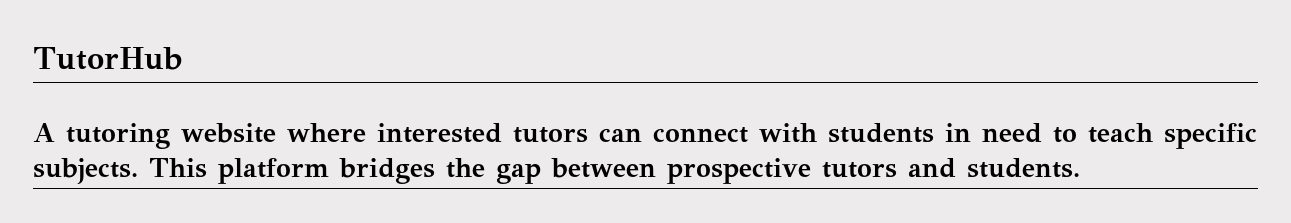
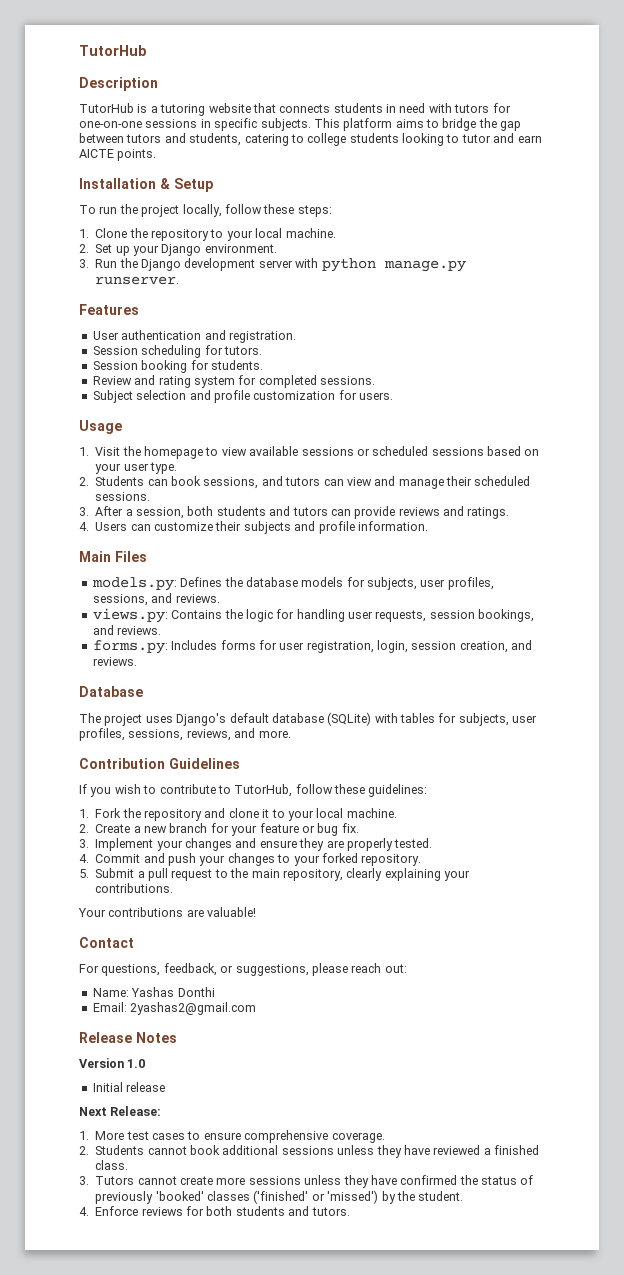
[33,123,1153,149] A tutoring website where interested tutors can connect with students in need to teach -> [79,77,158,91] [79,103,511,116] [79,119,211,128] Description // TutorHub is a tutoring website that connects students in need with tutors for one-on-one sessions in
[339,158,435,184] bridges -> [395,118,477,131] aims to bridge
[667,158,811,184] prospective -> (124, 138) none
[967,158,1080,178] students. -> [189,133,542,146] [79,149,157,161] [79,178,213,192] [79,204,332,217] [79,228,336,241] [79,244,277,256] [79,258,466,272] [95,276,180,285] [79,304,139,315] [92,330,296,343] [92,345,262,358] [92,360,263,373] [92,375,375,388] [92,390,393,403] [79,420,122,434] [79,446,540,459] [95,462,177,474] [79,476,531,489] [95,492,151,501] [79,506,510,519] [79,521,428,534] [79,551,147,562] [91,577,494,591] [92,593,220,606] [92,608,535,623] [92,625,162,635] [92,640,533,654] [92,657,137,666] [79,686,143,697] [79,712,538,726] [79,728,291,741] [79,758,240,769] [79,784,428,797] [79,808,397,821] [79,823,359,836] [79,838,433,851] [79,853,422,866] [79,868,470,881] [95,883,174,893] [78,907,257,917] [79,937,134,948] [79,963,407,976] [92,987,215,997] [92,1002,257,1015] [79,1032,177,1043] [79,1058,146,1068] [92,1082,166,1092] [79,1106,162,1116] [79,1130,385,1143] [79,1145,539,1158] [95,1160,129,1170] [79,1175,534,1188] [95,1190,464,1204] [79,1206,350,1216] students, catering to college students looking to tutor and earn AICTE points. // Installation & Setup // To run the project locally, follow these steps: // 1. Clone the repository to your local machine. // 2. Set up your Django environment. // 3. Run the Django development server with python manage.py runserver. // Features // User authentication and registration. // Session scheduling for tutors. // Session booking for students. // Review and rating system for completed sessions. // Subject selection and profile customization for users. // Usage // 1. Visit the homepage to view available sessions or scheduled sessions based on your user type. // 2. Students can book sessions, and tutors can view and manage their scheduled sessions. // 3. After a session, both students and tutors can provide reviews and ratings. // 4. Users can customize their subjects and profile information. // Main Files // models.py: Defines the database models for subjects, user profiles, sessions, and reviews. // views.py: Contains the logic for handling user requests, session bookings, and reviews. // forms.py: Includes forms for user registration, login, session creation, and reviews. // Database // The project uses Django's default database (SQLite) with tables for subjects, user profiles, sessions, reviews, and more. // Contribution Guidelines // If you wish to contribute to TutorHub, follow these guidelines: // 1. Fork the repository and clone it to your local machine. // 2. Create a new branch for your feature or bug fix. // 3. Implement your changes and ensure they are properly tested. // 4. Commit and push your changes to your forked repository. // 5. Submit a pull request to the main repository, clearly explaining your contributions. // Your contributions are valuable! // Contact // For questions, feedback, or suggestions, please reach out: // Name: Yashas Donthi // Email: 2yashas2@gmail.com // Release Notes // Version 1.0 // Initial release // Next Release: // 1. More test cases to ensure comprehensive coverage. // 2. Students cannot book additional sessions unless they have reviewed a finished class. // 3. Tutors cannot create more sessions unless they have confirmed the status of previously 'booked' classes ('finished' or 'missed') by the student. // 4. Enforce reviews for both students and tutors.

